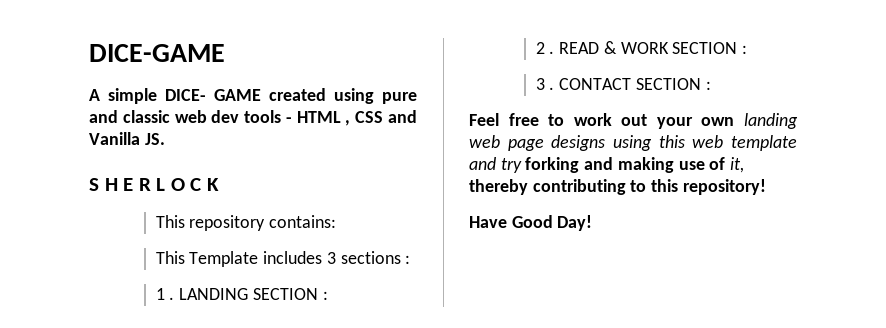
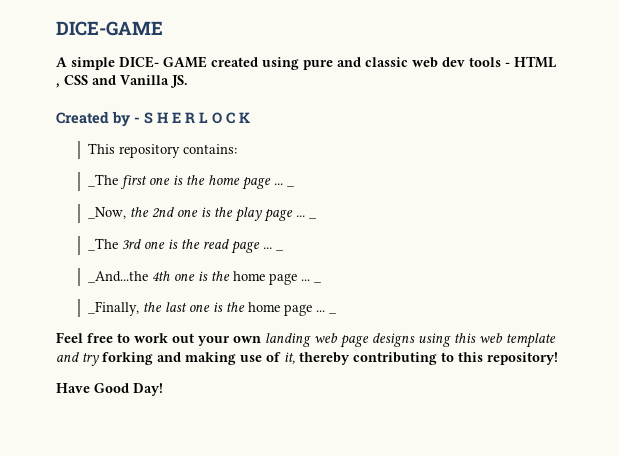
(165, 139) none -> [56,111,140,127] Created by -
[155,251,411,267] [155,288,328,300] [535,41,748,54] [535,78,711,90] This Template includes 3 sections : // 1 . LANDING SECTION : // 2 . READ & WORK SECTION : // 3 . CONTACT SECTION : -> [88,174,284,190] [287,185,296,187] [88,207,306,222] [309,217,318,219] [88,238,273,254] [276,249,285,251] [88,271,311,285] [314,281,323,283] [88,301,326,316] [329,312,338,314] _The first one is the home page ... _ // _Now, the 2nd one is the play page ... _ // _The 3rd one is the read page ... _ // _And...the 4th one is the home page ... _ // _Finally, the last one is the home page ... _

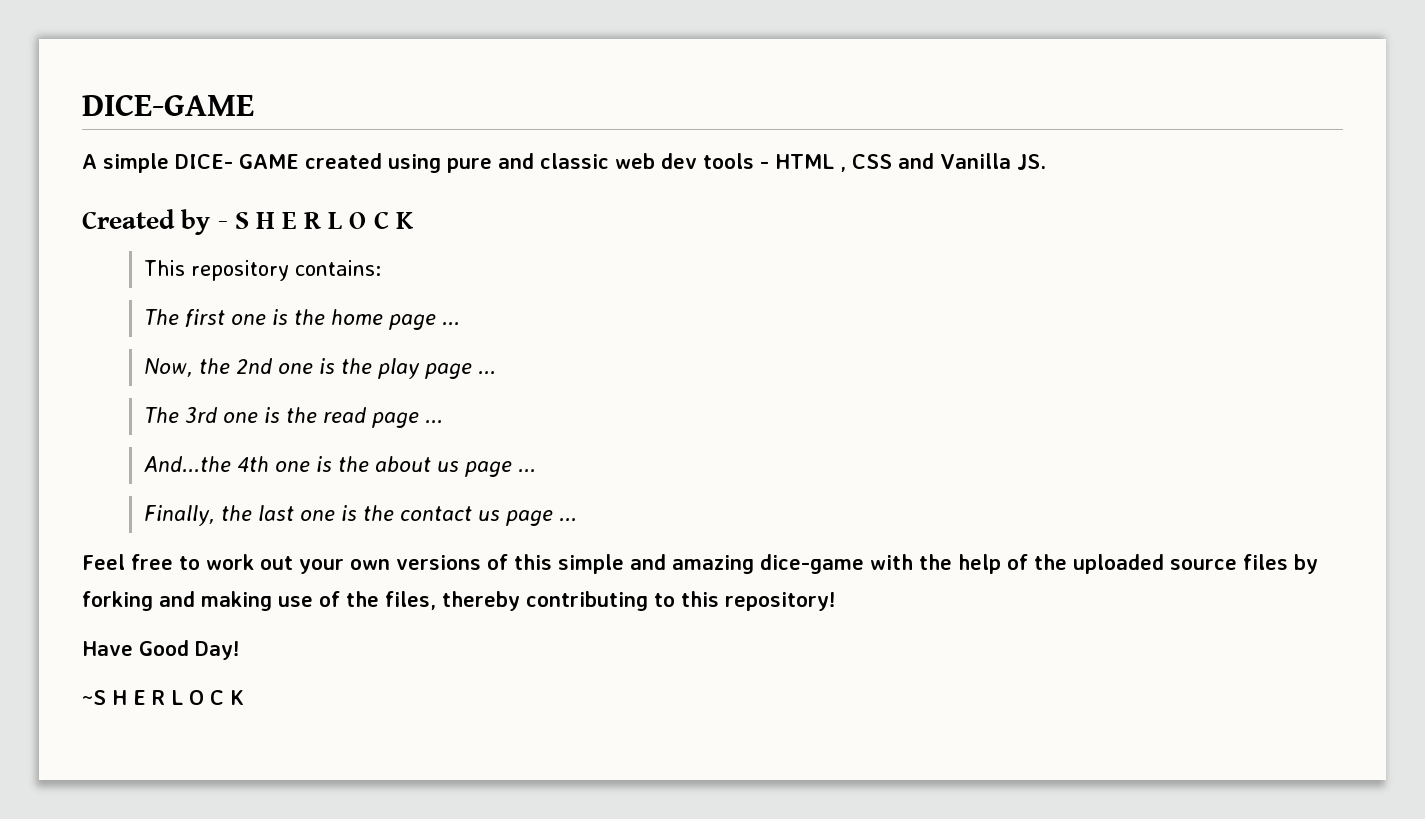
[88,174,119,187] _The -> [144,309,180,325] The
[287,185,296,187] [88,207,127,219] _ // _Now, -> [144,358,194,377] // Now,
[309,217,318,219] [88,238,119,251] _ // _The -> [144,407,180,423] // The
[276,249,285,251] [88,271,149,283] _ // _And...the -> [144,456,232,473] // And...the
[233,271,311,285] [314,281,323,283] [88,301,140,316] home page ... _ // _Finally, -> [375,456,537,477] [144,505,216,526] about us page ... // Finally,
[248,302,326,316] [329,312,338,314] home page ... _ -> [400,506,578,526] contact us page ...
[265,333,556,348] [56,352,99,366] landing web page designs using this web template and try -> [395,554,1318,574] versions of this simple and amazing dice-game with the help of the uploaded source files by
[284,352,295,364] it, -> [346,591,436,610] the files,
(163, 389) none -> [82,690,244,705] // ~S H E R L O C K

